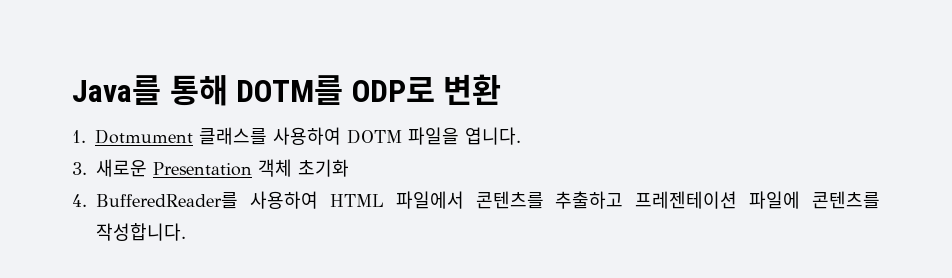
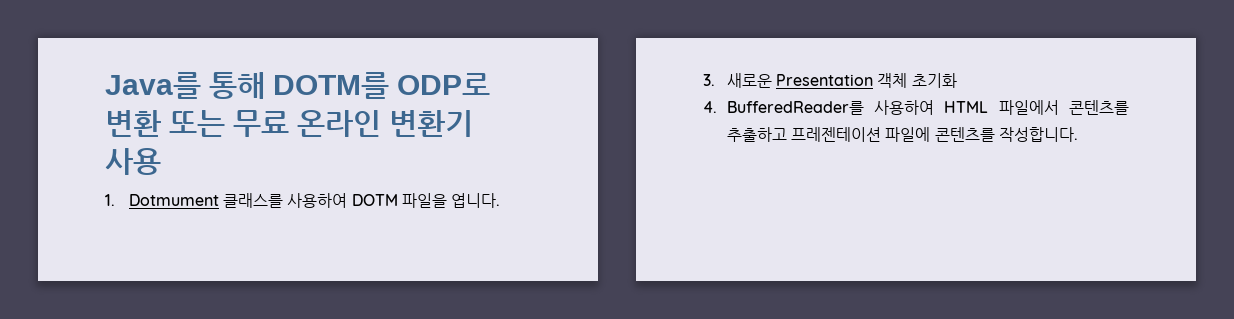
(502, 89) none -> [169,110,474,137] [105,148,161,175] 또는 무료 온라인 변환기 사용

